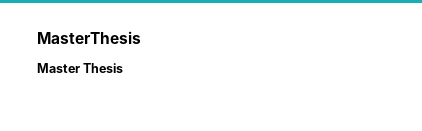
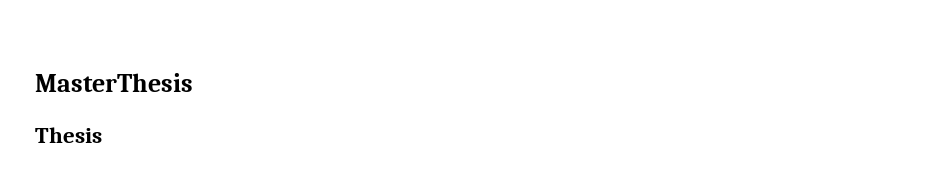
[37,63,80,73] Master -> (193, 82) none

